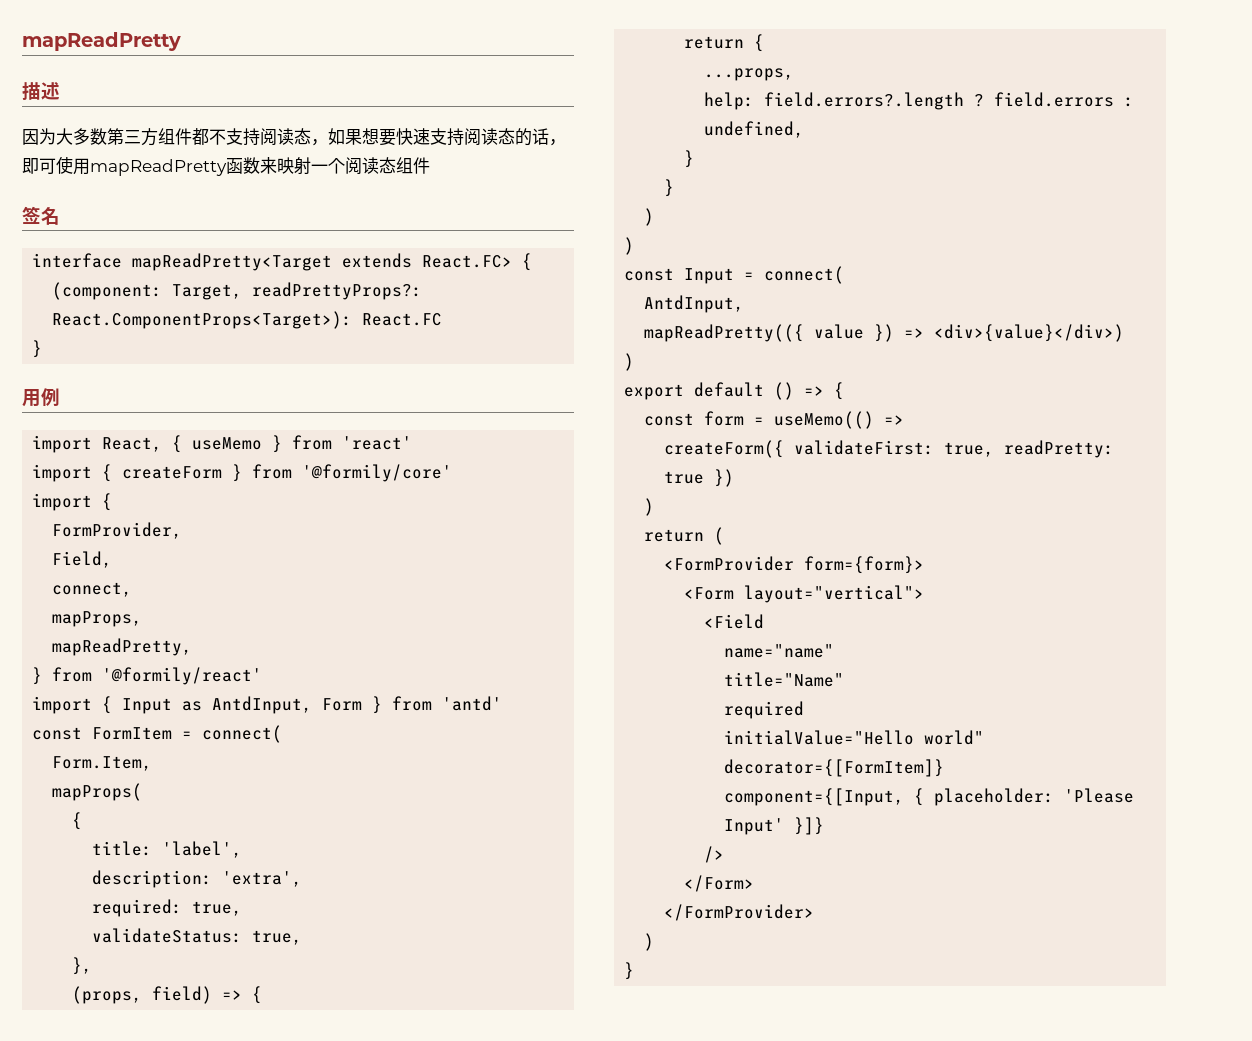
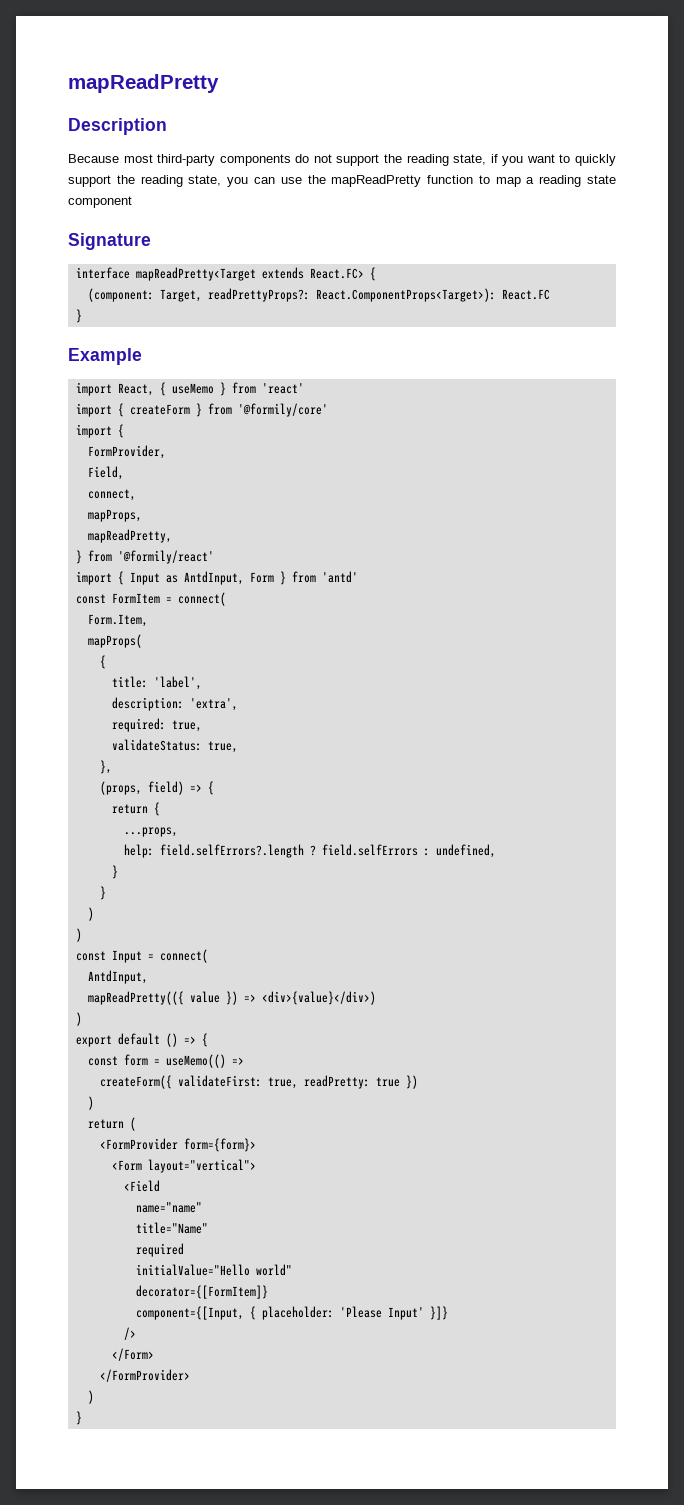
[22,82,60,100] [22,128,566,146] [22,156,430,176] [22,206,60,225] 描述 // 因为大多数第三方组件都不支持阅读态，如果想要快速支持阅读态的话，即可使用mapReadPretty函数来映射一个阅读态组件 // 签名 -> [68,118,167,135] [68,154,616,166] [68,175,616,187] [68,196,132,208] [68,233,151,250] Description // Because most third-party components do not support the reading state, if you want to quickly support the reading state, you can use the mapReadPretty function to map a reading state component // Signature
[22,388,60,407] 用例 -> [68,348,142,365] Example
[764,92,1115,110] field.errors?.length ? field.errors -> [159,844,418,858] field.selfErrors?.length ? field.selfErrors

